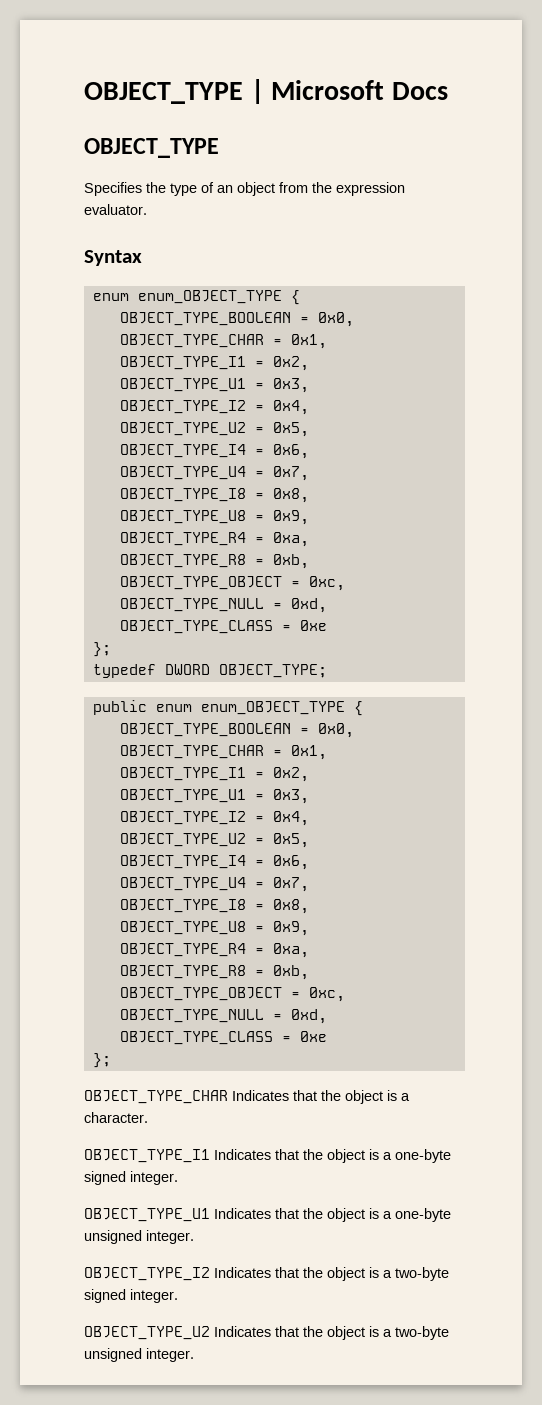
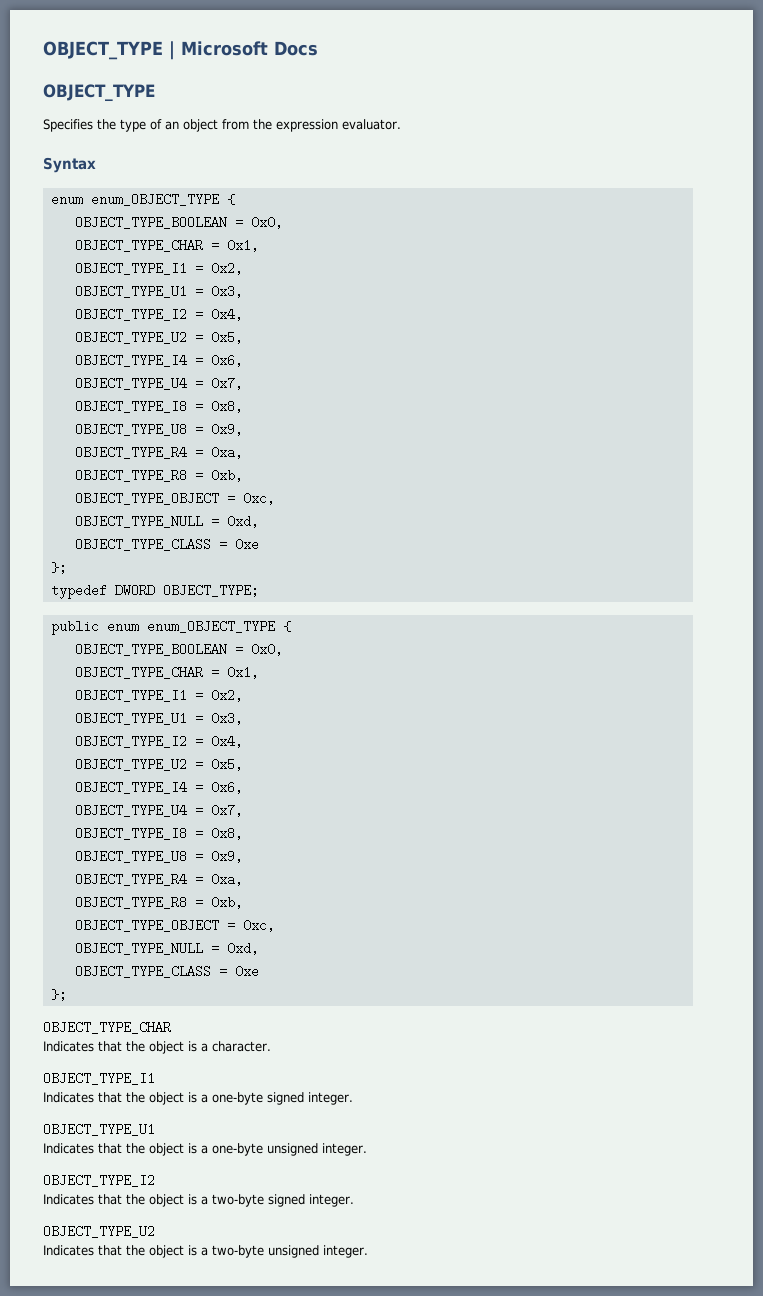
(228, 1097) none -> (171, 1027) //
(210, 1156) none -> (155, 1078) //
(210, 1215) none -> (155, 1129) //
(210, 1274) none -> (155, 1180) //
(210, 1333) none -> (155, 1231) //

